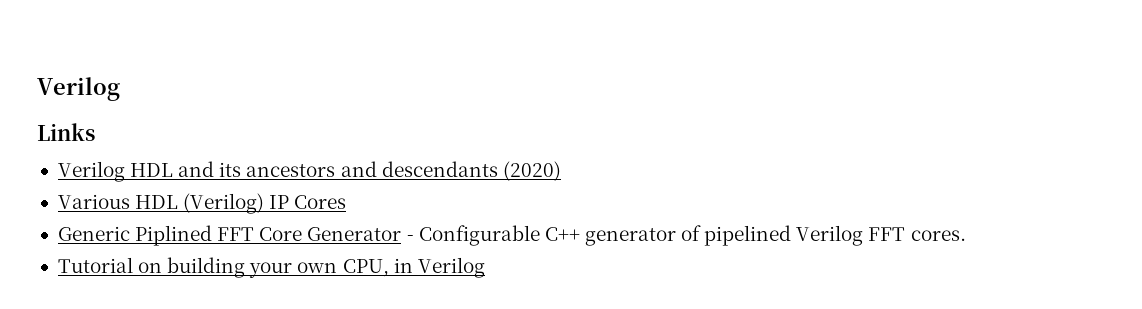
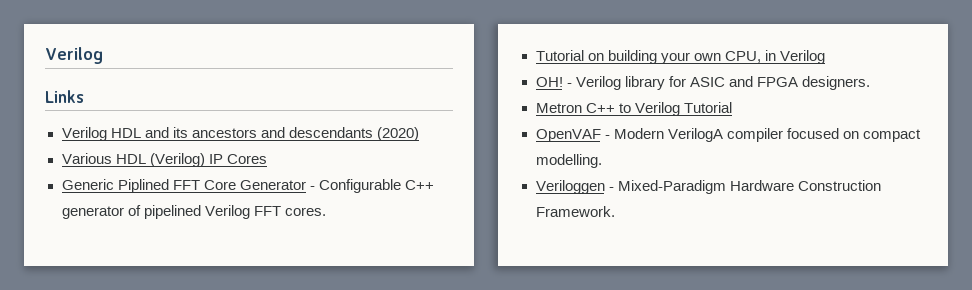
(485, 267) none -> [535,76,870,90] [535,102,732,116] [535,128,921,142] [535,154,602,168] [535,180,881,194] [535,206,615,217] // OH! - Verilog library for ASIC and FPGA designers. // Metron C++ to Verilog Tutorial // OpenVAF - Modern VerilogA compiler focused on compact modelling. // Veriloggen - Mixed-Paradigm Hardware Construction Framework.

